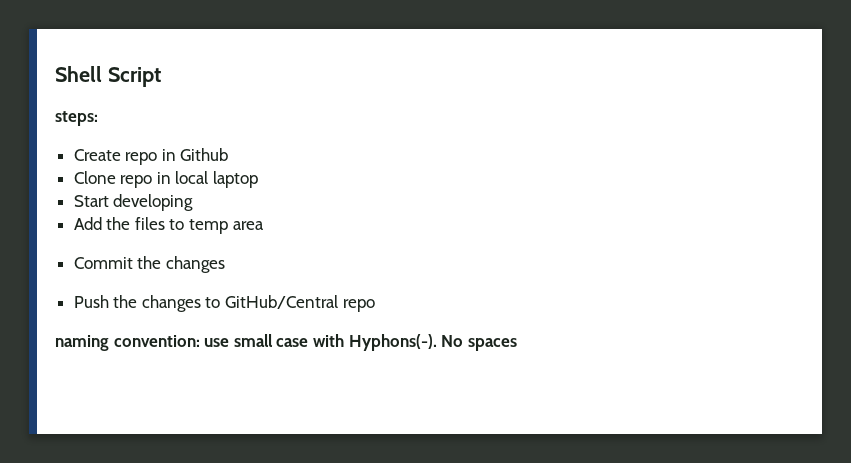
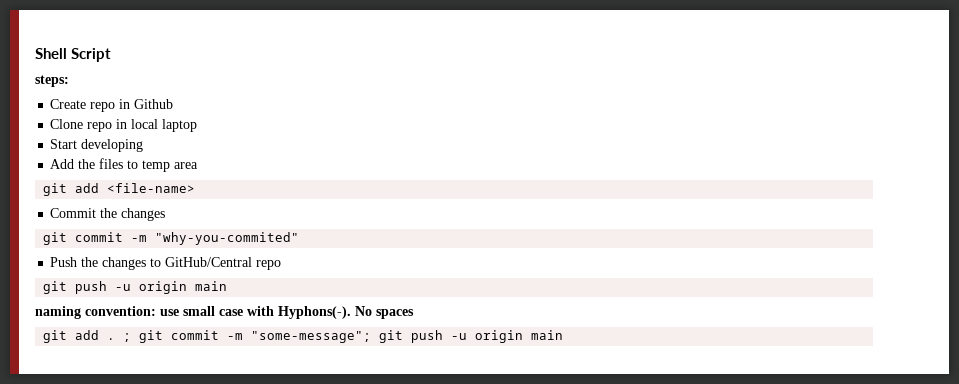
(264, 225) none -> [43,183,196,196] // git add <file-name>
(225, 264) none -> [43,232,300,245] // git commit -m "why-you-commited"
(375, 305) none -> [43,281,228,294] // git push -u origin main
(517, 344) none -> [43,330,564,343] // git add . ; git commit -m "some-message"; git push -u origin main

